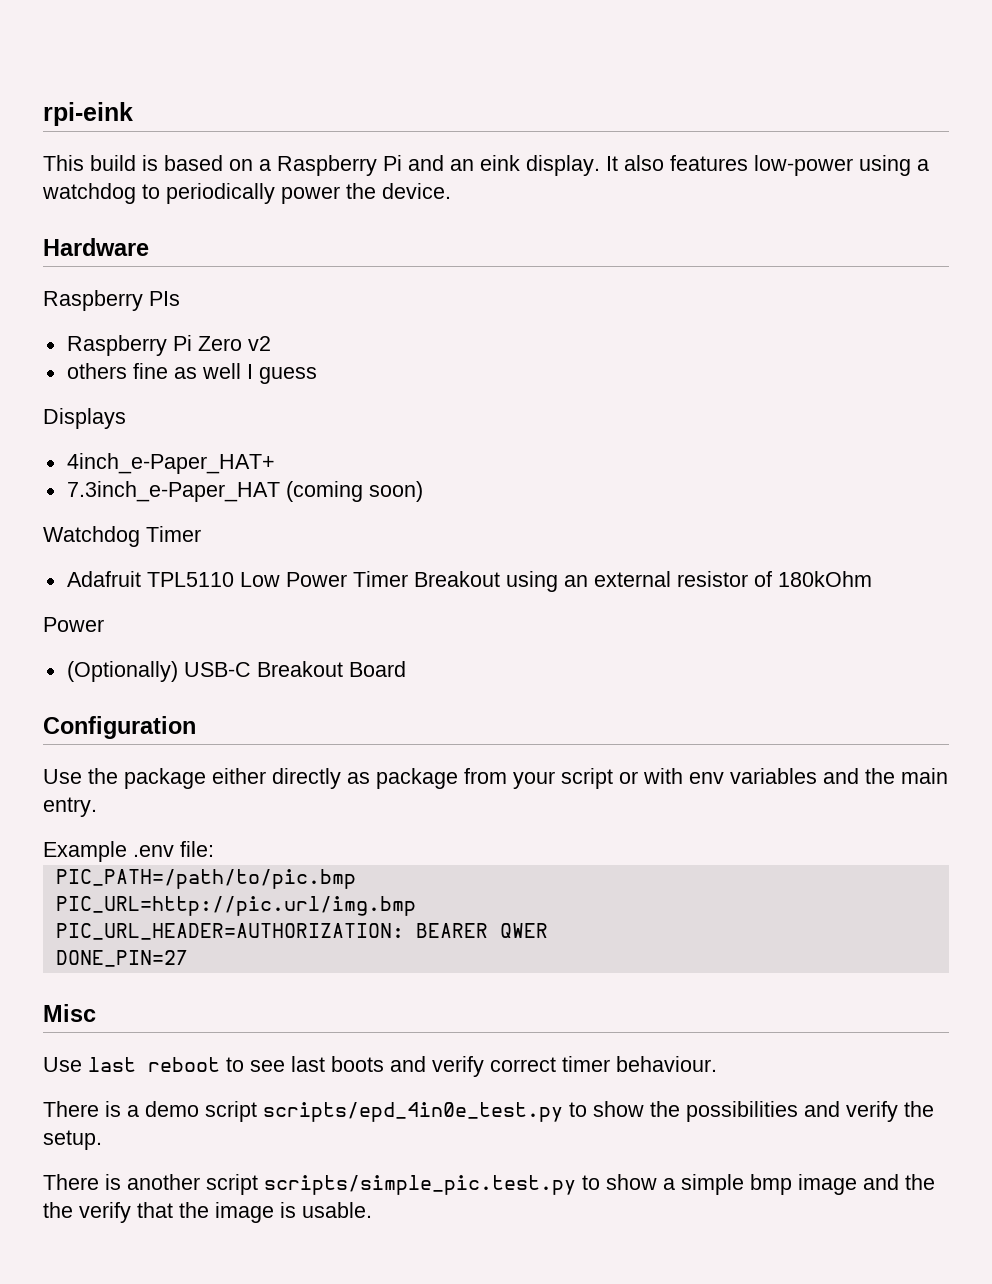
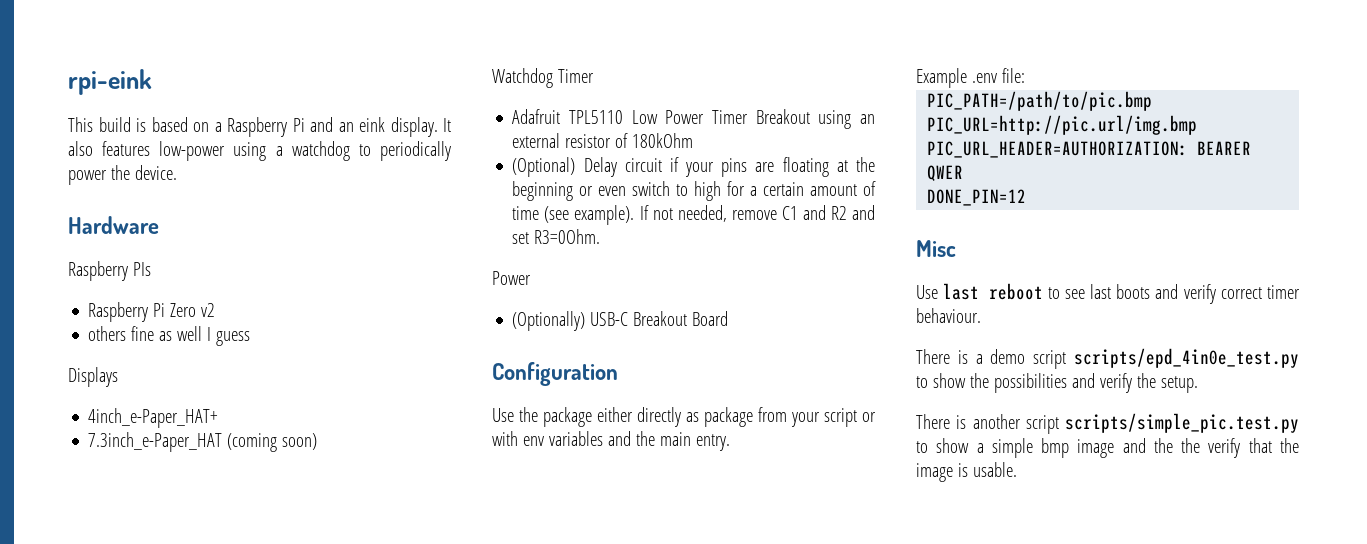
(872, 579) none -> [512,157,875,177] [512,181,876,201] [512,205,875,225] [512,229,601,244] // (Optional) Delay circuit if your pins are floating at the beginning or even switch to high for a certain amount of time (see example). If not needed, remove C1 and R2 and set R3=0Ohm.
[55,950,188,967] DONE_PIN=27 -> [927,189,1027,206] DONE_PIN=12

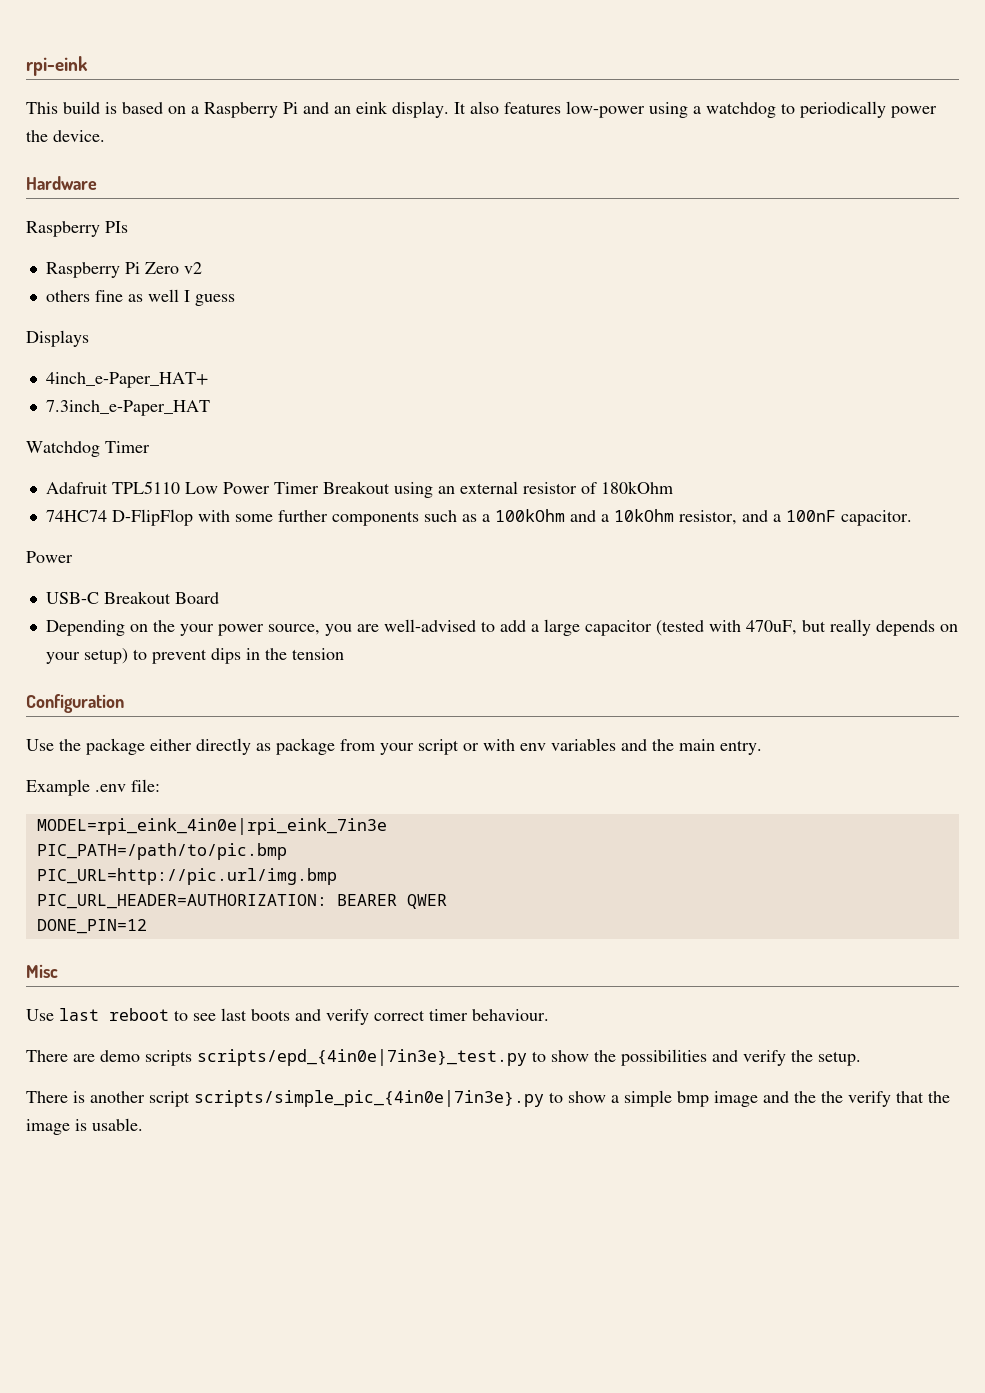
[227,433,318,452] (coming soon) -> (210, 408) none
[512,157,875,177] [512,181,876,201] [512,205,875,225] [512,229,601,244] (Optional) Delay circuit if your pins are floating at the beginning or even switch to high for a certain amount of time (see example). If not needed, remove C1 and R2 and set R3=0Ohm. -> [45,509,912,526] 74HC74 D-FlipFlop with some further components such as a 100kOhm and a 10kOhm resistor, and a 100nF capacitor.
[512,311,586,331] (Optionally) -> (73, 557) none
(729, 318) none -> [45,619,958,636] [45,648,344,664] // Depending on the your power source, you are well-advised to add a large capacitor (tested with 470uF, but really depends on your setup) to prevent dips in the tension
(1025, 75) none -> [36,818,387,835] // MODEL=rpi_eink_4in0e|rpi_eink_7in3e
[957,348,1299,369] is a demo script scripts/epd_4in0e_test.py -> [73,1049,527,1066] are demo scripts scripts/epd_{4in0e|7in3e}_test.py
[1065,413,1299,433] scripts/simple_pic.test.py -> [194,1090,544,1107] scripts/simple_pic_{4in0e|7in3e}.py

